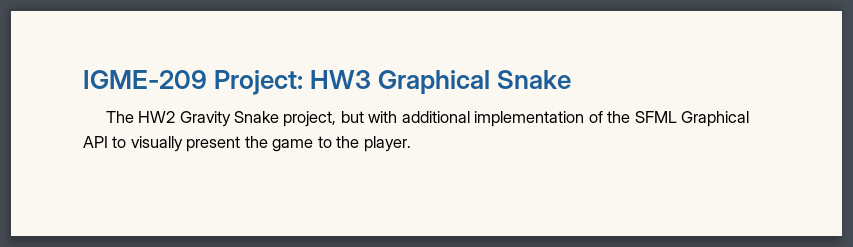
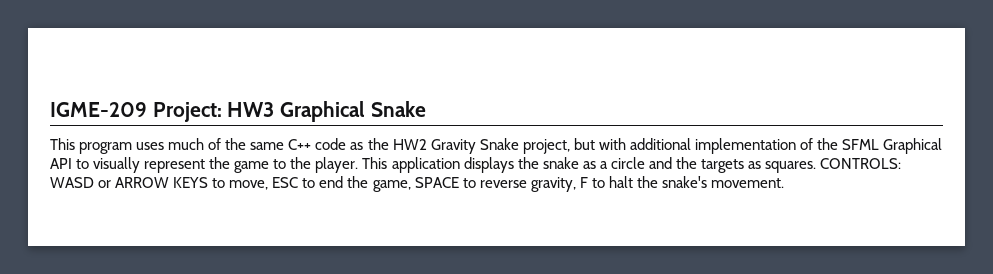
[105,111,134,123] The -> [50,138,389,154] This program uses much of the same C++ code as the
[186,136,241,152] present -> [144,159,206,173] represent
(411, 144) none -> [362,157,902,173] [50,176,784,192] This application displays the snake as a circle and the targets as squares. CONTROLS: WASD or ARROW KEYS to move, ESC to end the game, SPACE to reverse gravity, F to halt the snake's movement.

